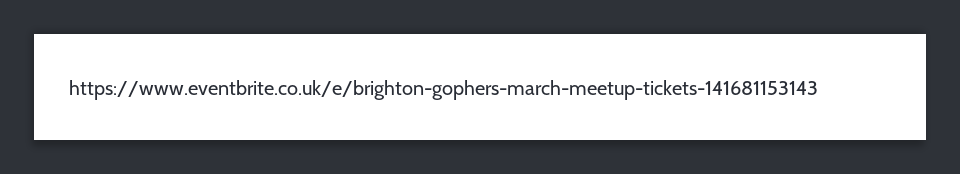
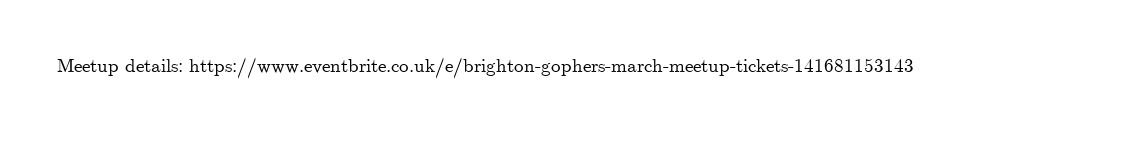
(69, 90) none -> [57,58,183,76] Meetup details:

